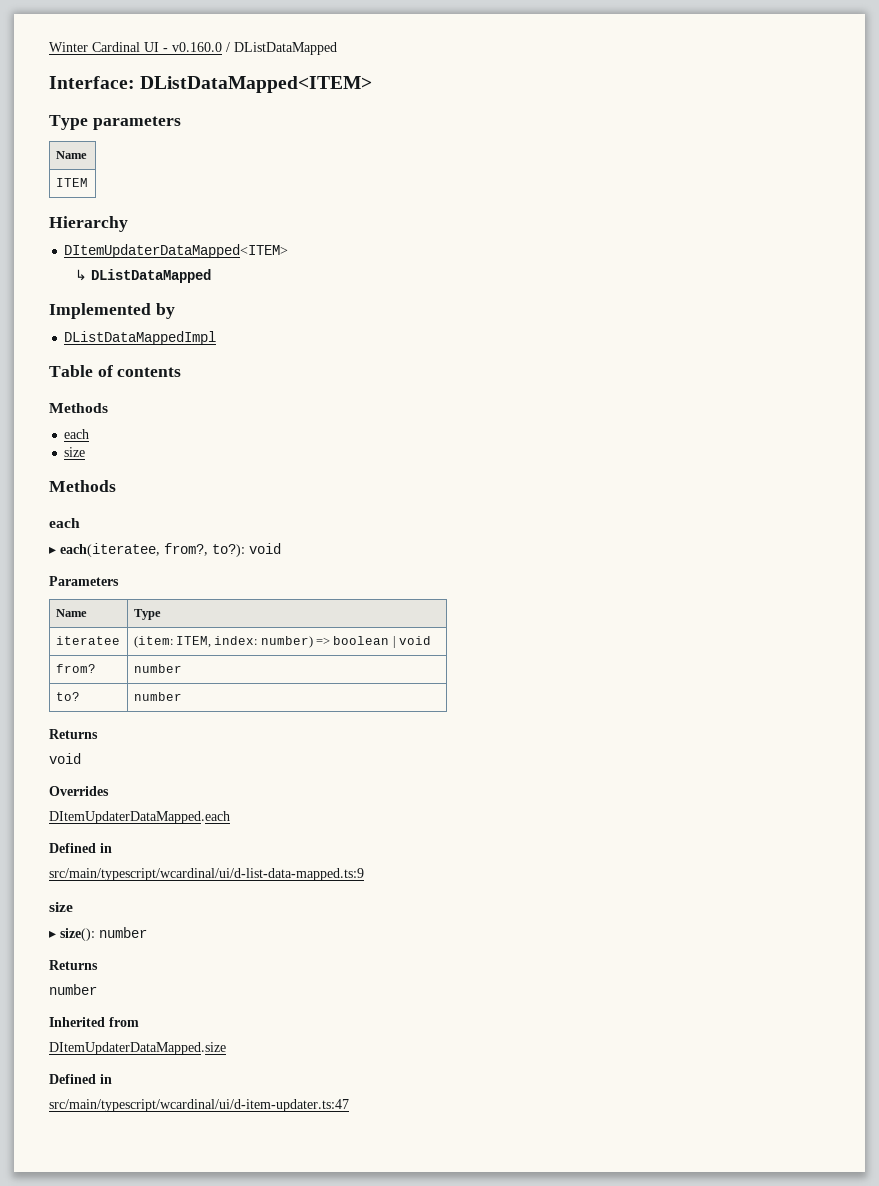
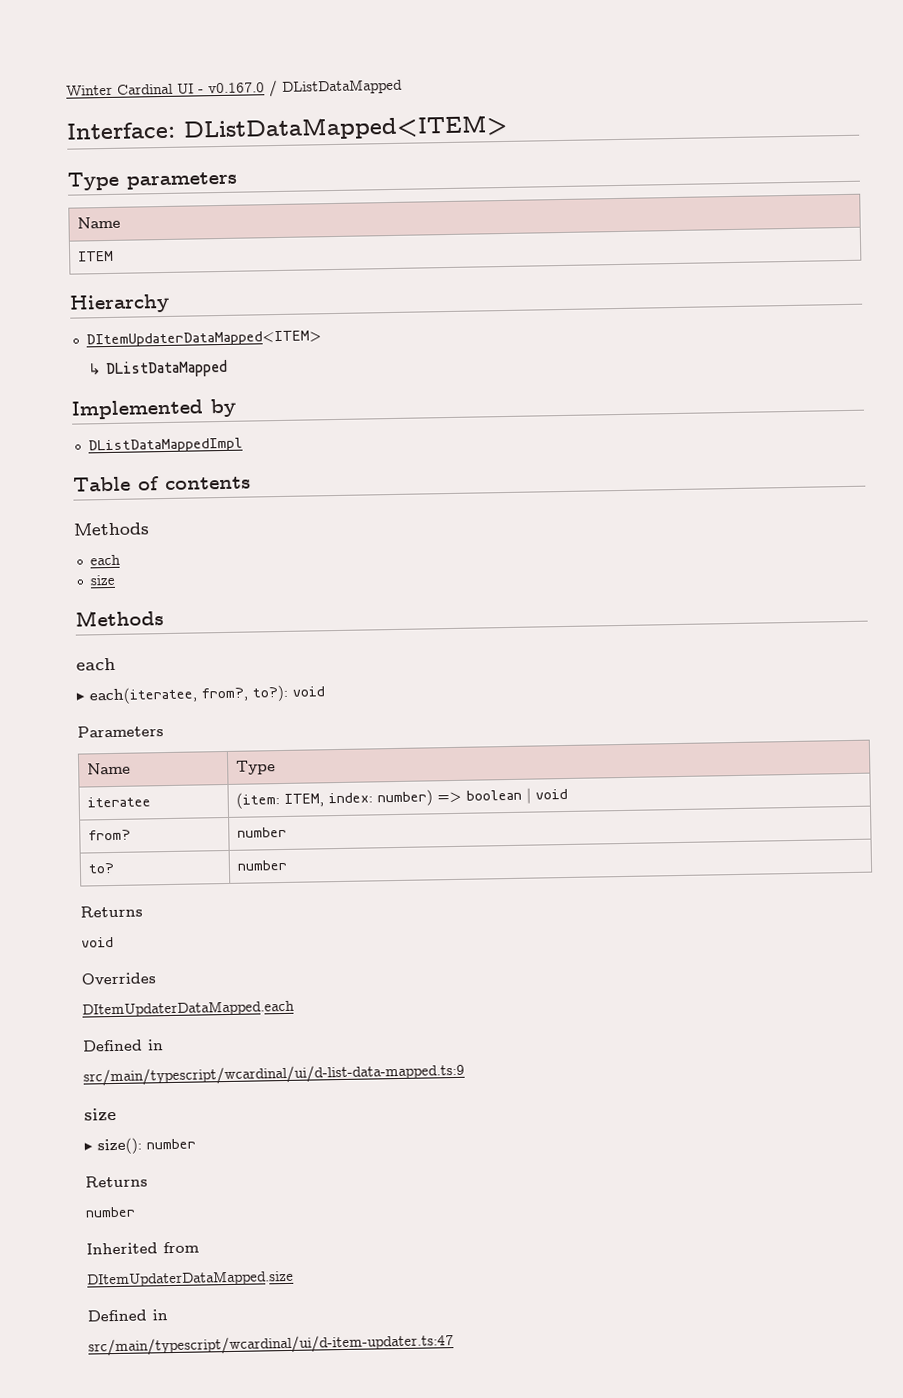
[172,42,222,52] v0.160.0 -> [208,82,265,94] v0.167.0

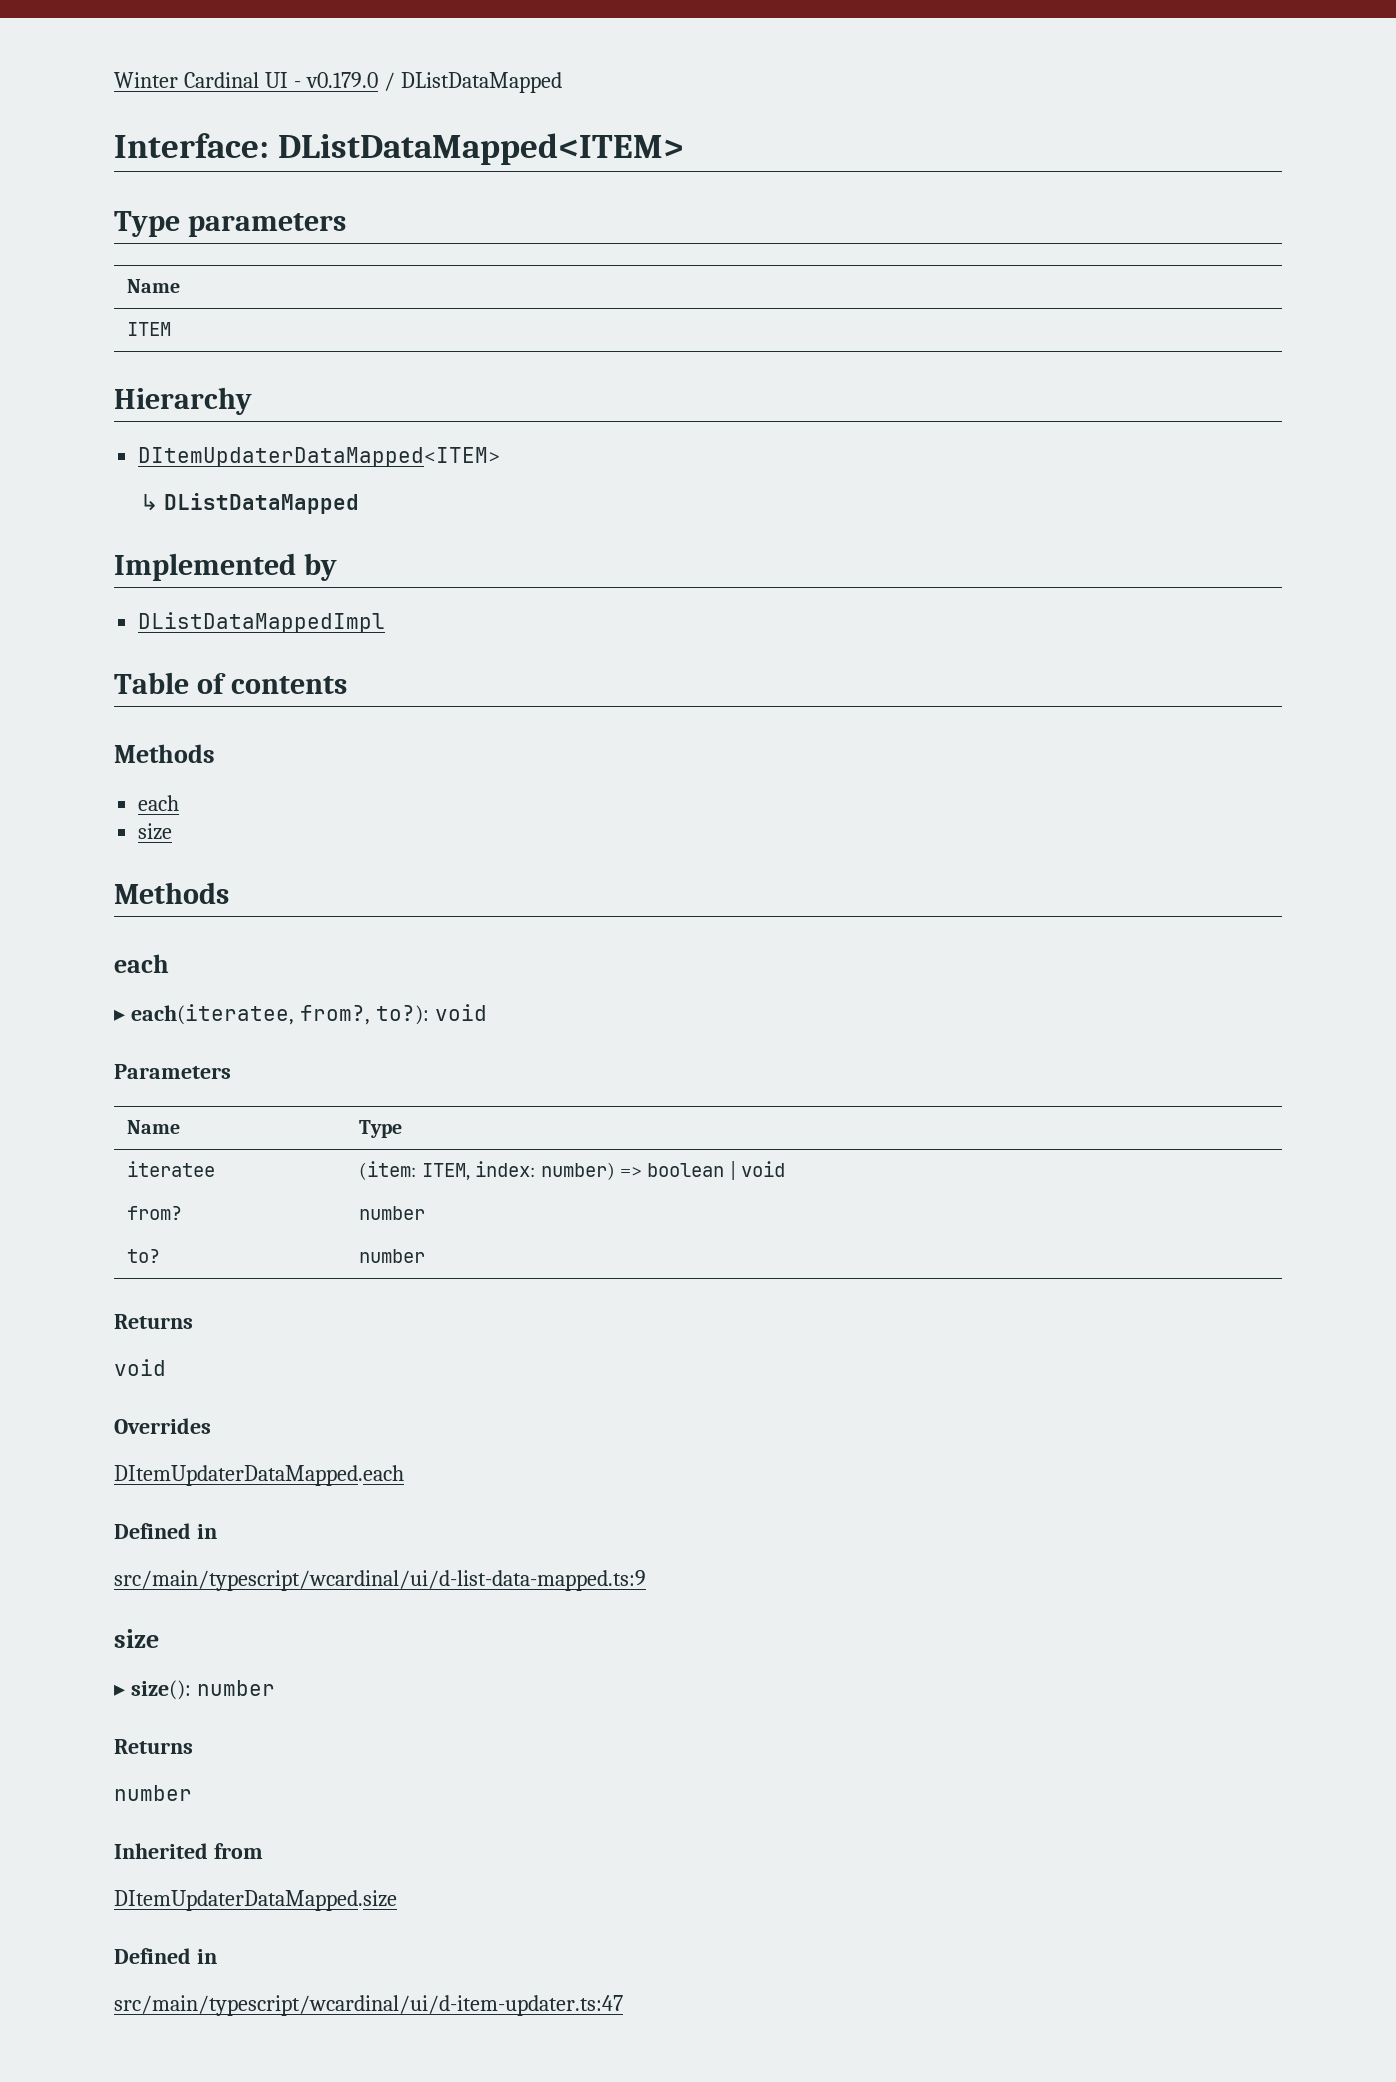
[208,82,265,94] v0.167.0 -> [305,72,378,88] v0.179.0

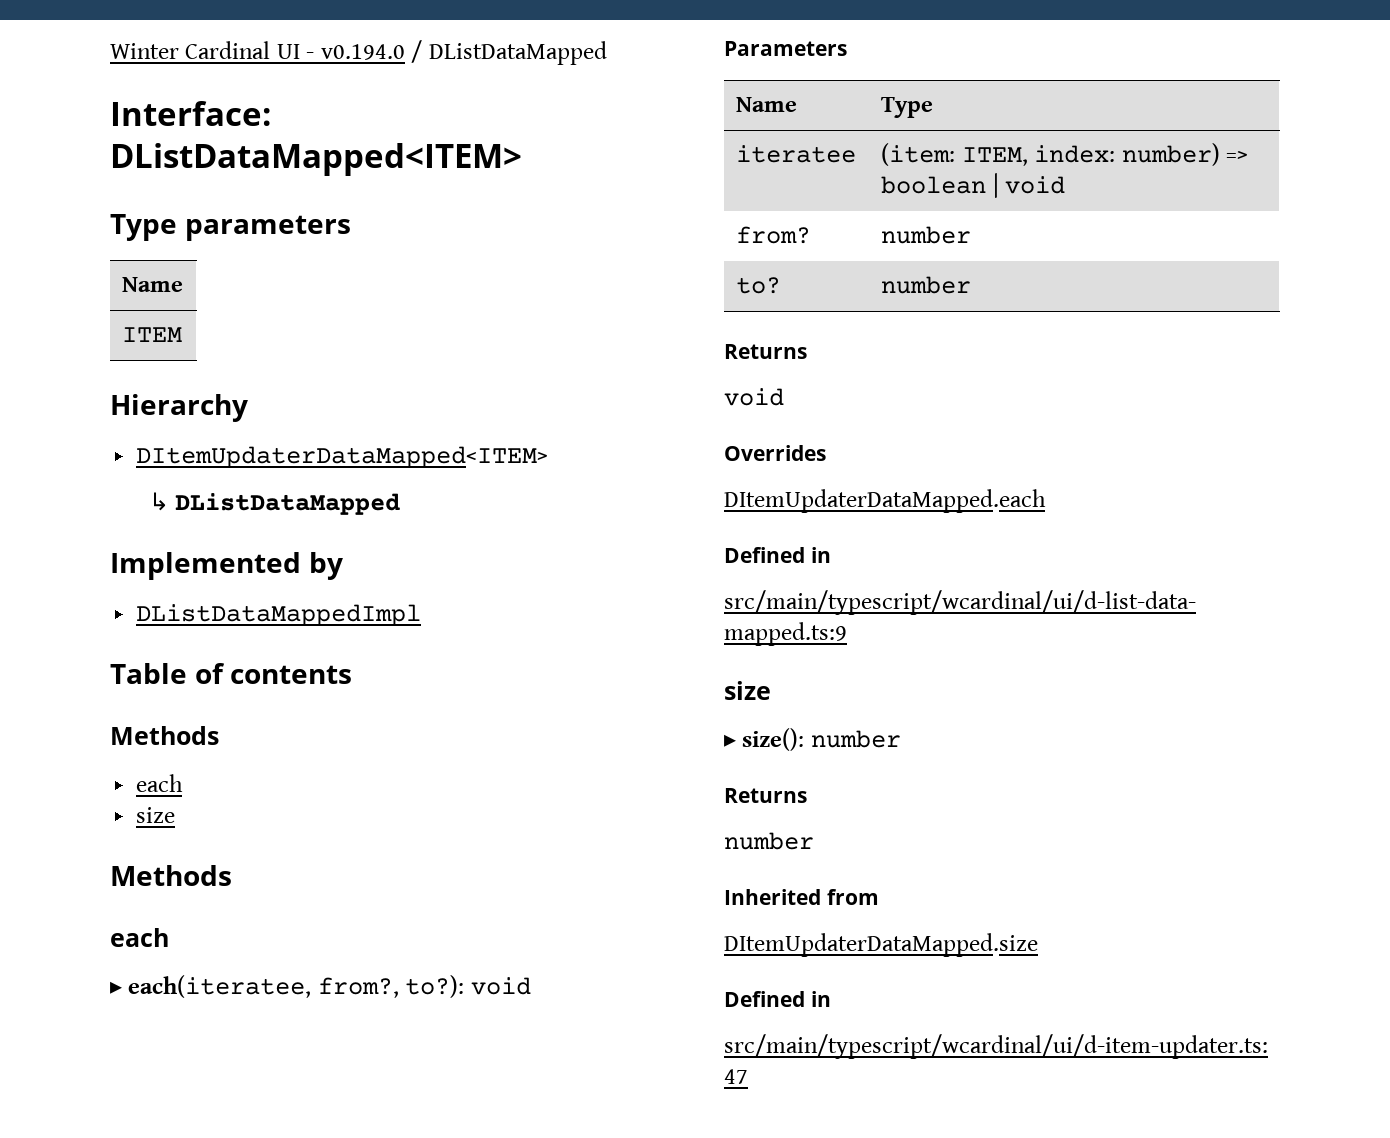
[305,72,378,88] v0.179.0 -> [320,44,405,60] v0.194.0

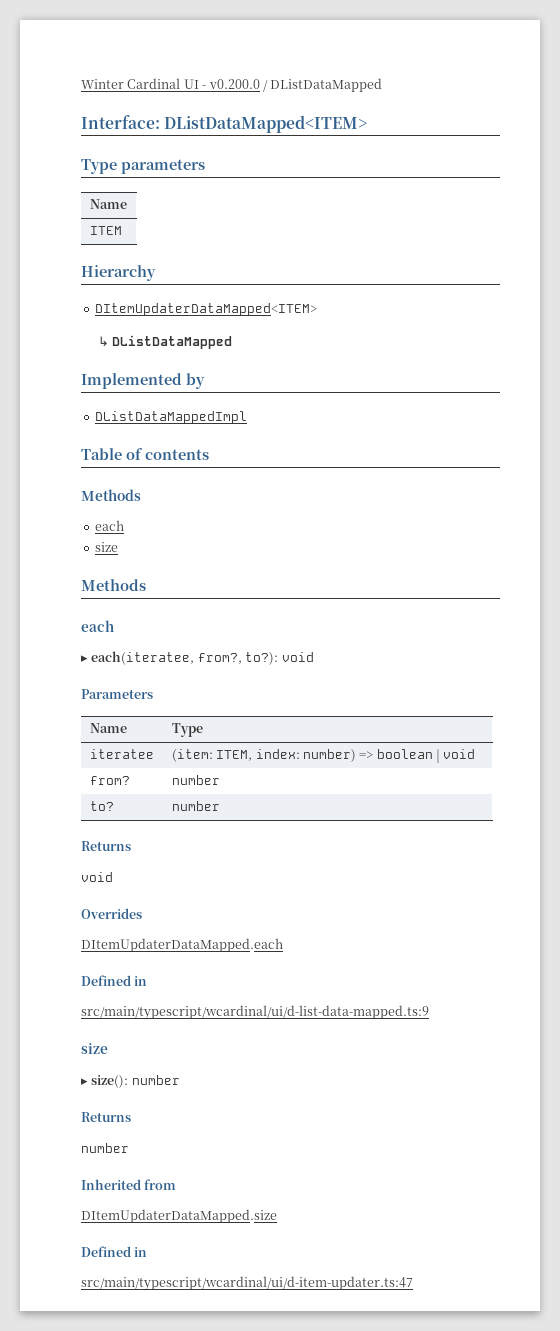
[320,44,405,60] v0.194.0 -> [208,79,260,89] v0.200.0

